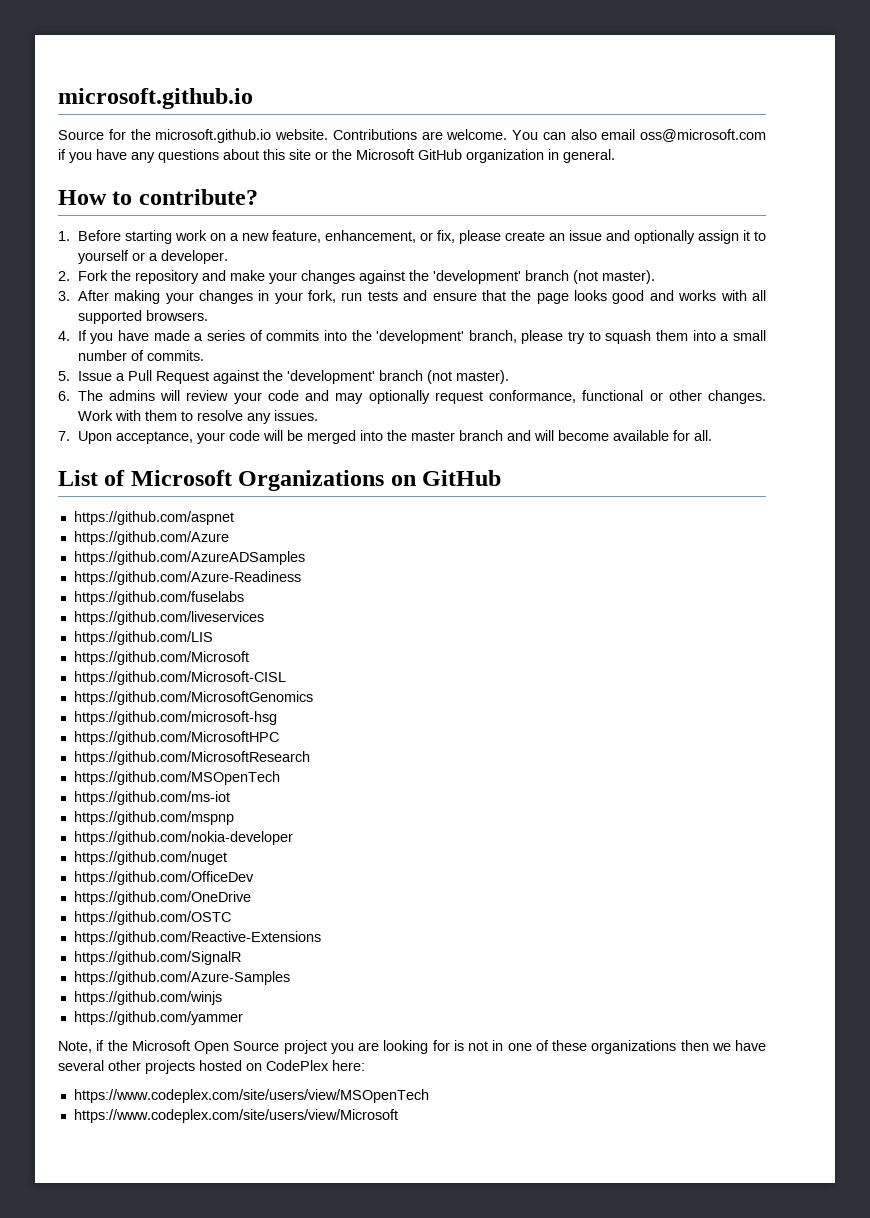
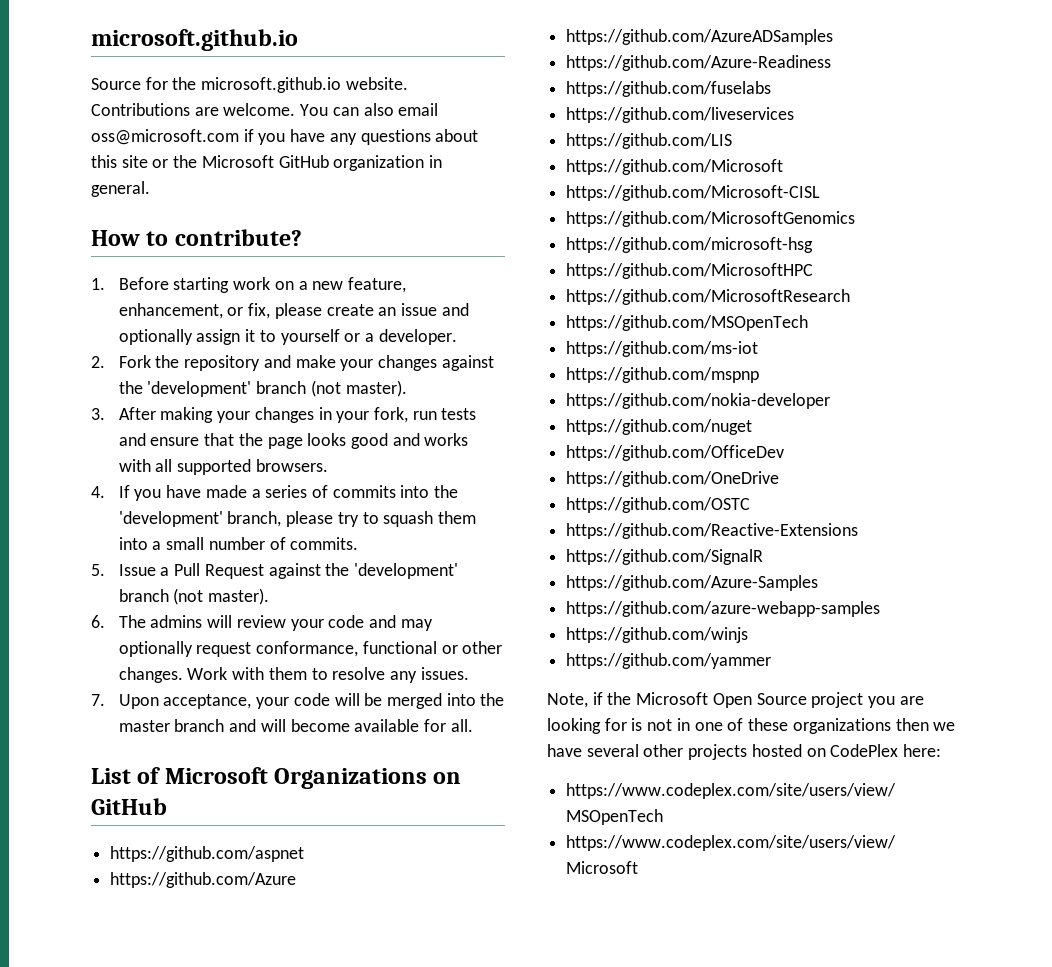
(290, 978) none -> [566,601,881,617] // https://github.com/azure-webapp-samples

